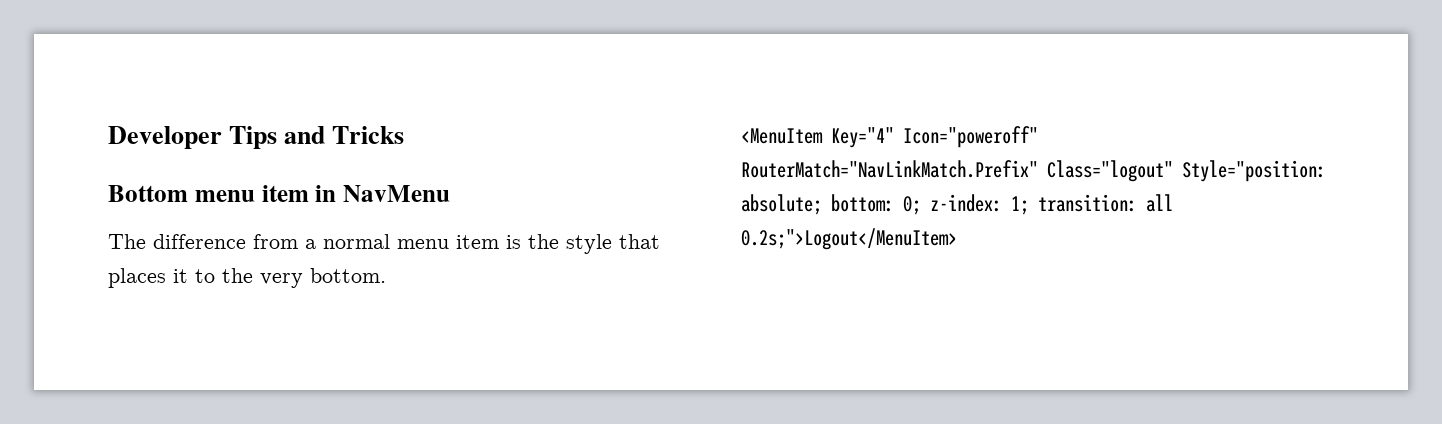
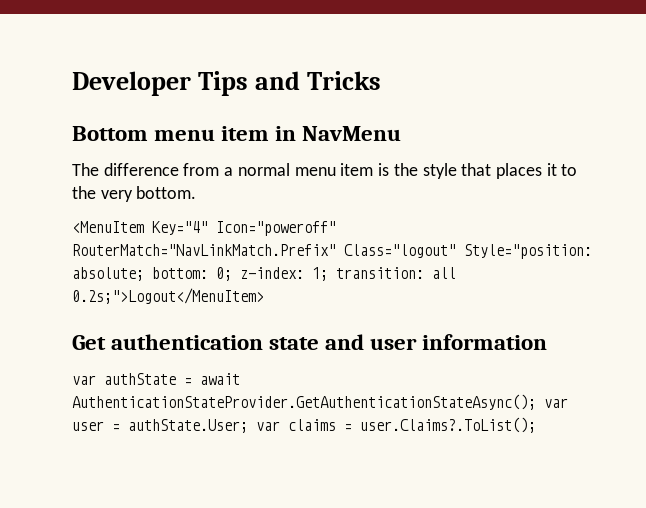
(957, 239) none -> [72,334,548,350] [72,373,240,385] [72,394,568,410] [72,417,536,433] // Get authentication state and user information // var authState = await AuthenticationStateProvider.GetAuthenticationStateAsync(); var user = authState.User; var claims = user.Claims?.ToList();

